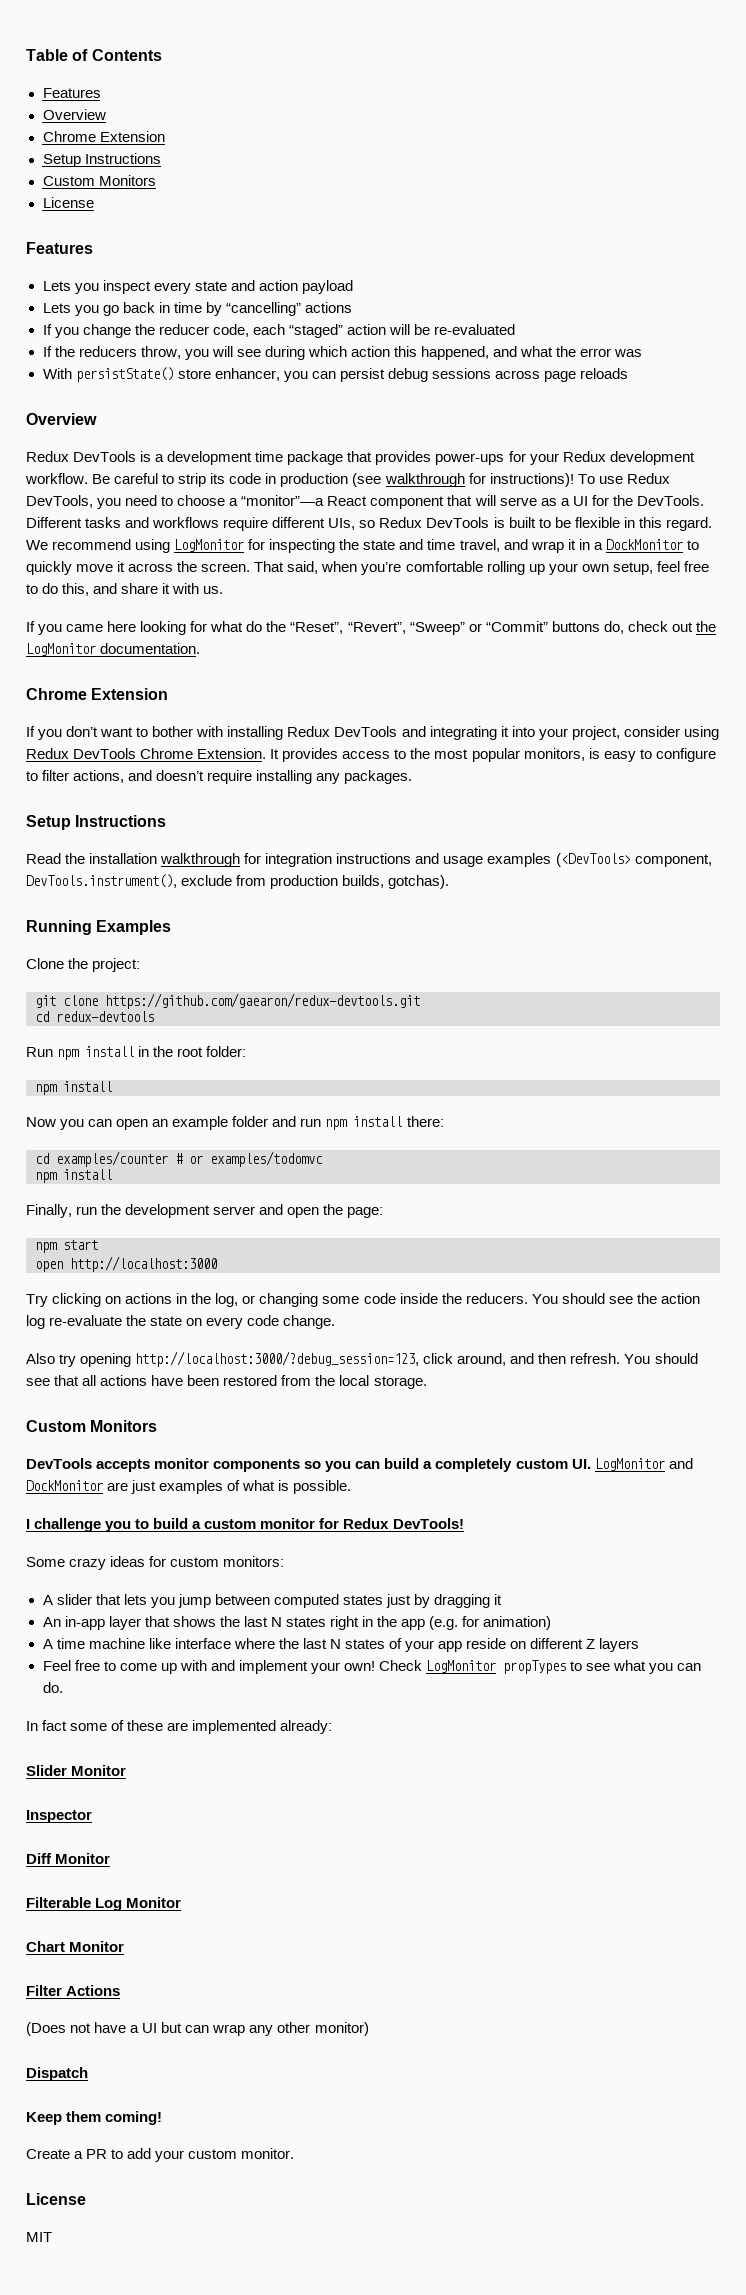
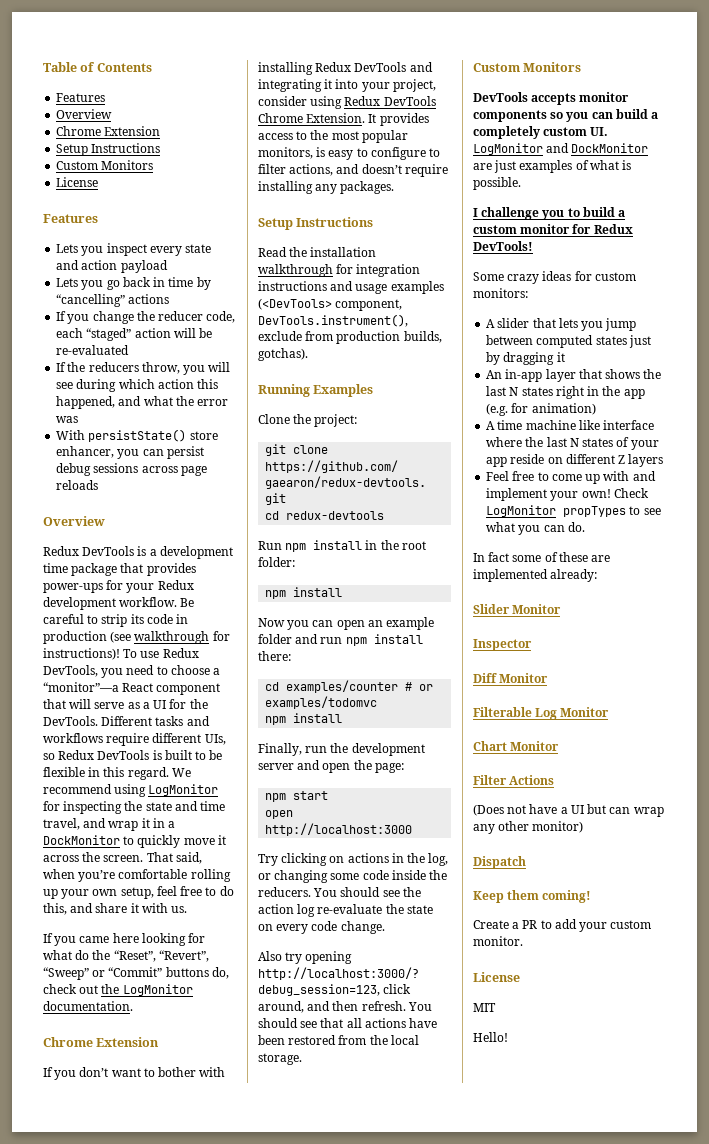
(52, 2237) none -> [473,1032,508,1042] // Hello!

